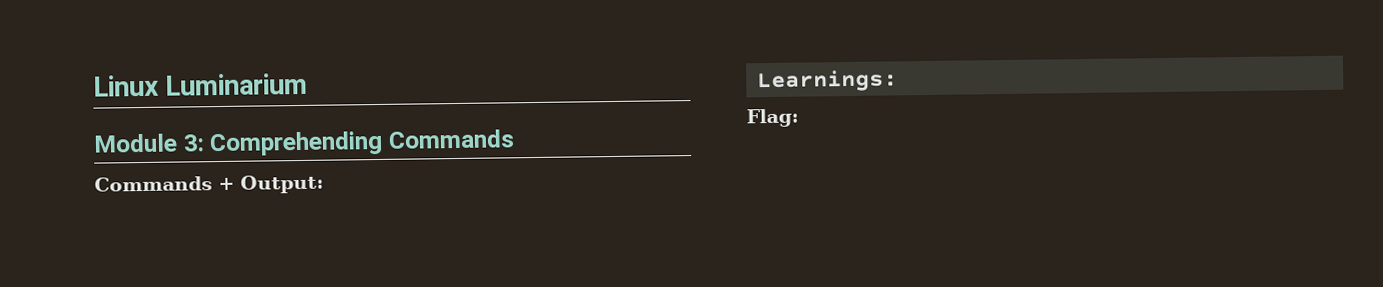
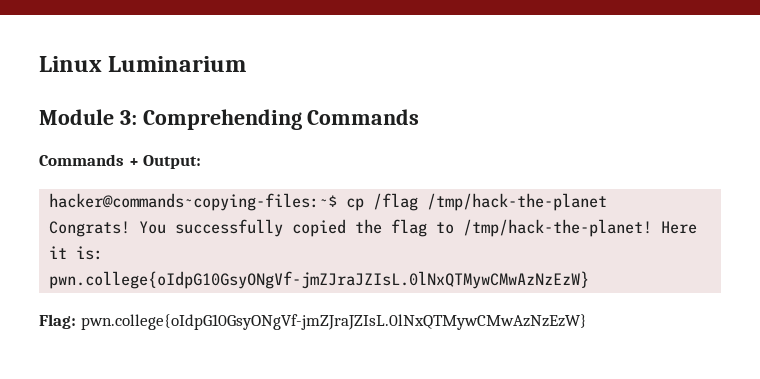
[757,69,899,93] Learnings: -> [49,193,608,211] [49,219,698,237] [49,246,104,260] [49,271,590,289] hacker@commands~copying-files:~$ cp /flag /tmp/hack-the-planet // Congrats! You successfully copied the flag to /tmp/hack-the-planet! Here it is: // pwn.college{oIdpG10GsyONgVf-jmZJraJZIsL.0lNxQTMywCMwAzNzEzW}
(799, 118) none -> [80,314,587,330] pwn.college{oIdpG10GsyONgVf-jmZJraJZIsL.0lNxQTMywCMwAzNzEzW}

